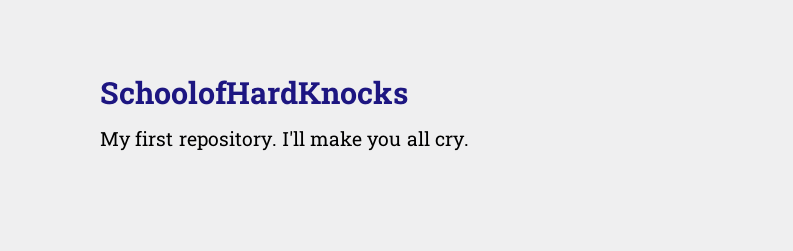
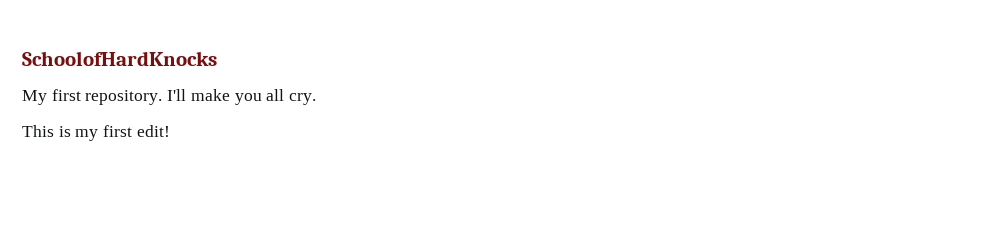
(469, 143) none -> [22,125,170,141] // This is my first edit!

